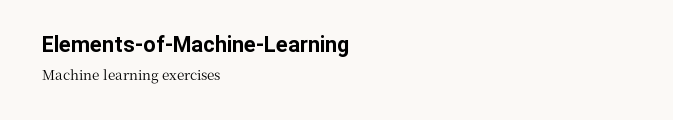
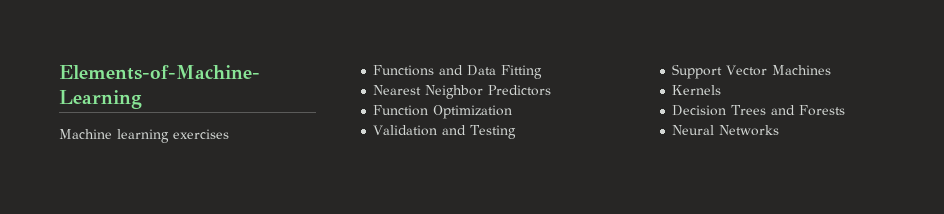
(221, 75) none -> [373,65,543,79] [373,85,552,99] [373,105,513,119] [373,125,517,139] [672,64,832,79] [672,85,722,95] [672,105,846,116] [672,125,780,136] // Functions and Data Fitting // Nearest Neighbor Predictors // Function Optimization // Validation and Testing // Support Vector Machines // Kernels // Decision Trees and Forests // Neural Networks

